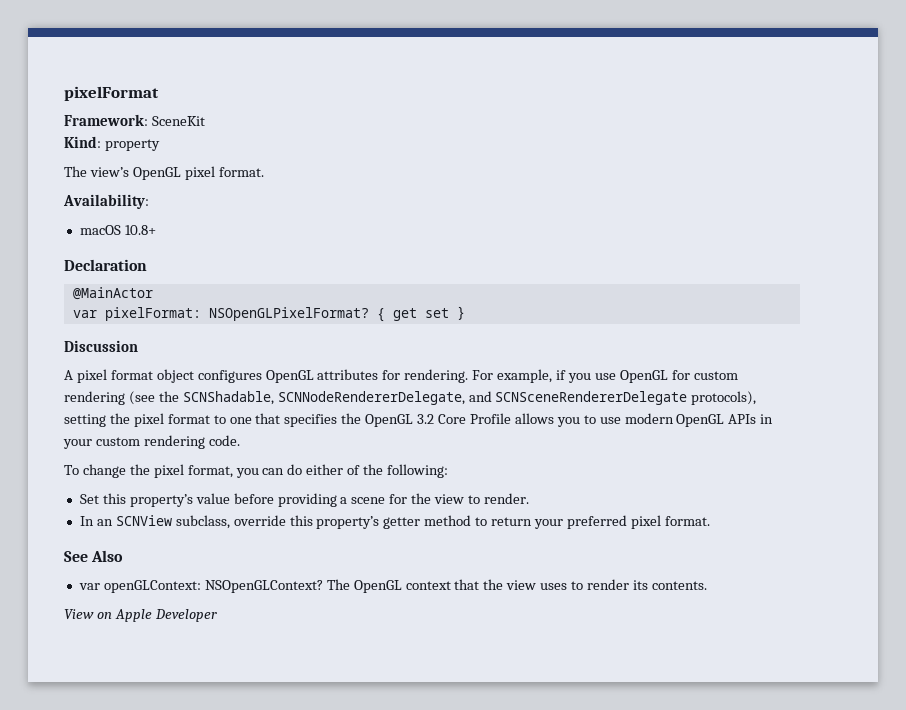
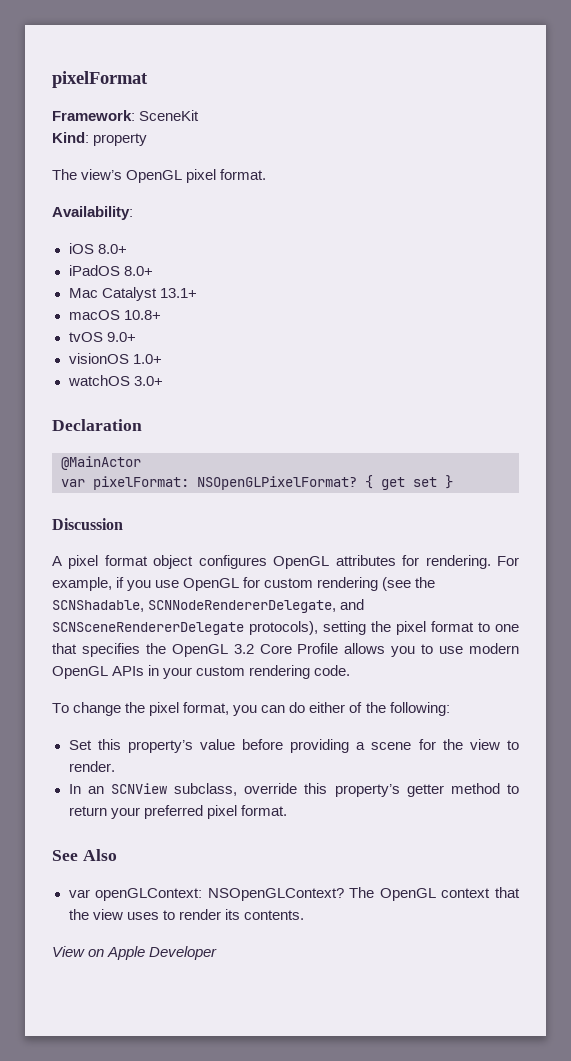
[79,225,156,235] macOS 10.8+ -> [68,243,127,254] [68,265,153,276] [68,287,197,301] [68,310,161,320] [68,332,136,342] [68,353,162,364] [67,375,163,386] iOS 8.0+ // iPadOS 8.0+ // Mac Catalyst 13.1+ // macOS 10.8+ // tvOS 9.0+ // visionOS 1.0+ // watchOS 3.0+

